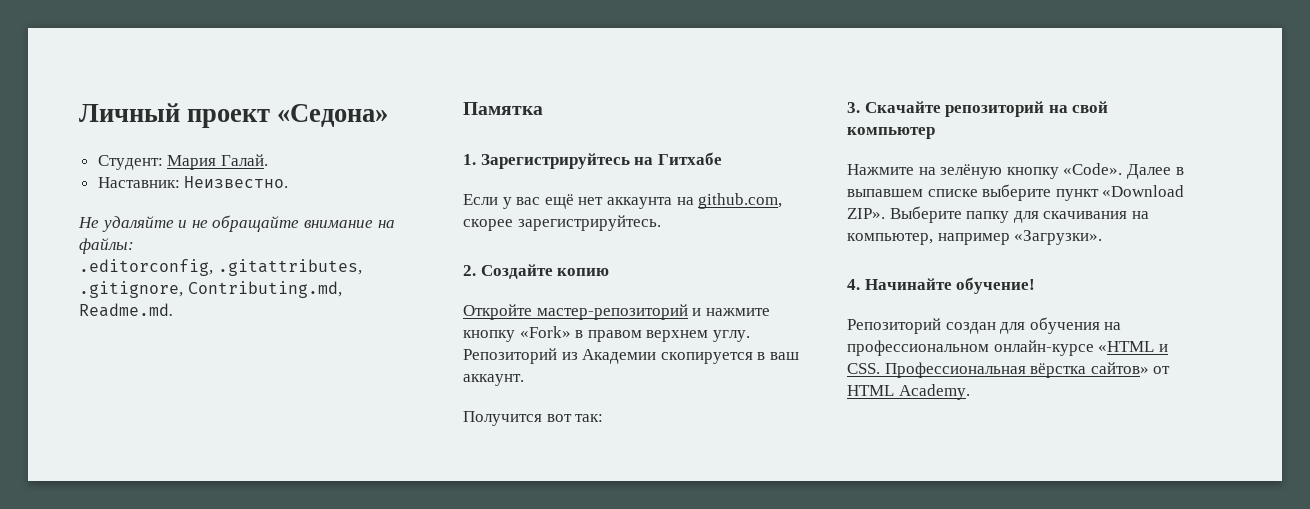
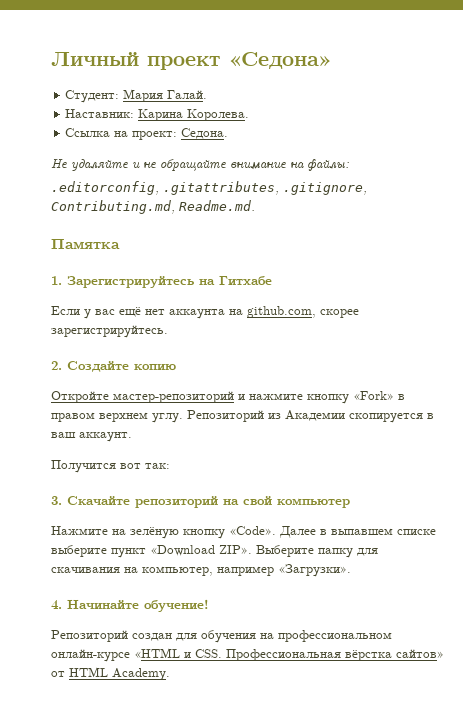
[184,176,289,188] Неизвестно. -> [138,109,250,121] [65,128,229,140] Карина Королева. // Ссылка на проект: Седона.

